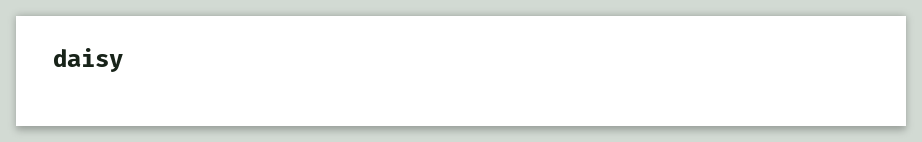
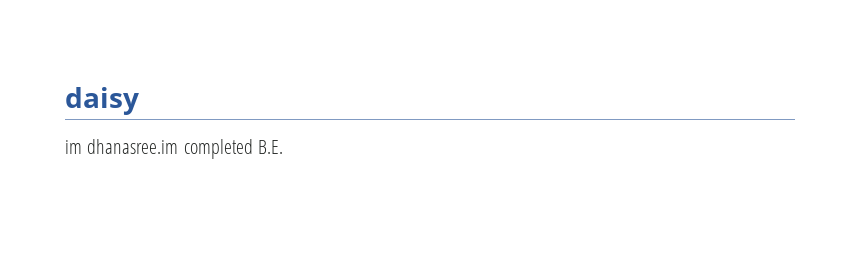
(123, 60) none -> [65,139,283,159] // im dhanasree.im completed B.E.

